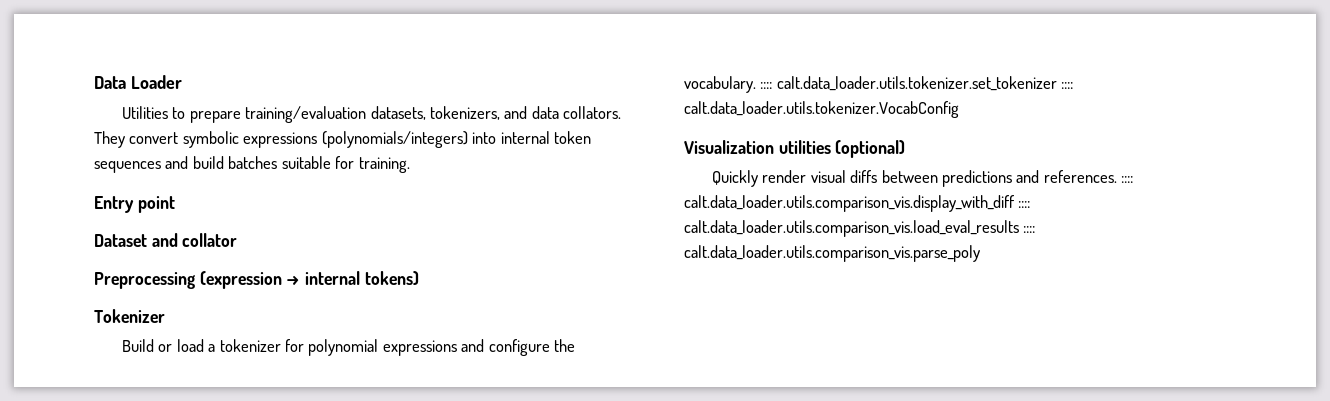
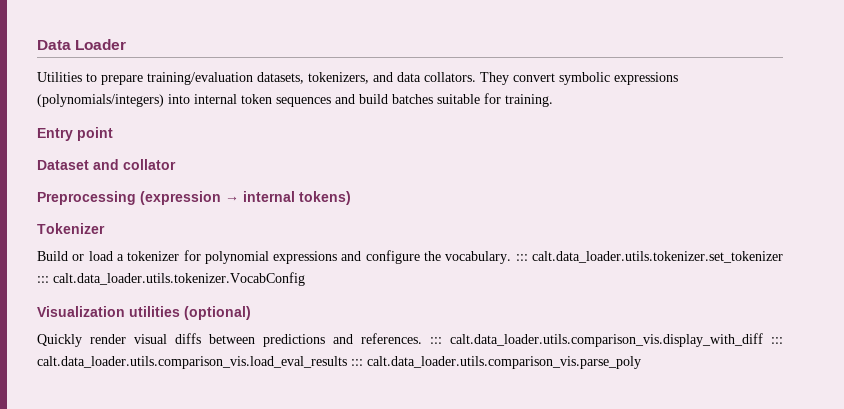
[760,76,1074,91] :::: calt.data_loader.utils.tokenizer.set_tokenizer :::: -> [515,251,784,263] [37,276,49,283] ::: calt.data_loader.utils.tokenizer.set_tokenizer :::
[1121,176,1134,183] [684,195,1031,212] [684,220,1036,237] :::: calt.data_loader.utils.comparison_vis.display_with_diff :::: calt.data_loader.utils.comparison_vis.load_eval_results :::: -> [430,333,783,347] [37,356,363,369] ::: calt.data_loader.utils.comparison_vis.display_with_diff ::: calt.data_loader.utils.comparison_vis.load_eval_results :::

